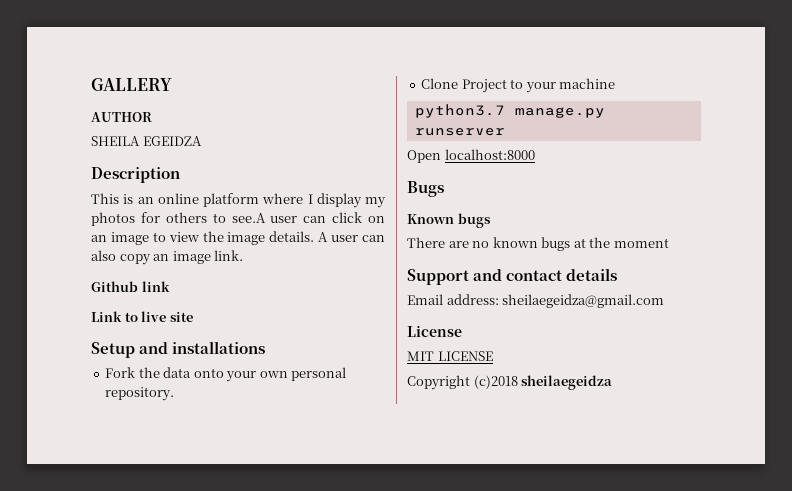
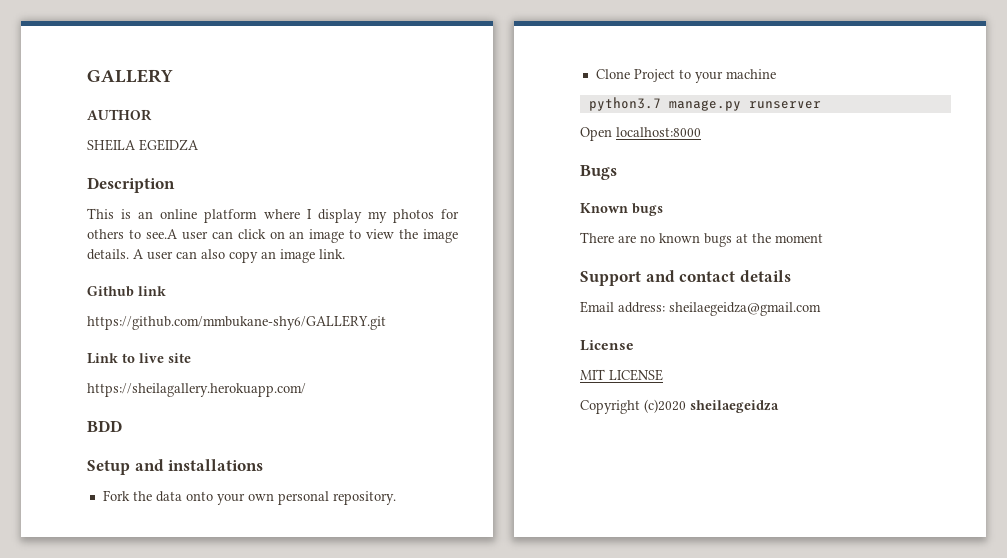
(170, 286) none -> [87,315,386,330] // https://github.com/mmbukane-shy6/GALLERY.git
(193, 317) none -> [87,383,306,397] [87,420,122,432] // https://sheilagallery.herokuapp.com/ // BDD
[473,375,518,389] (c)2018 -> [644,399,686,413] (c)2020

